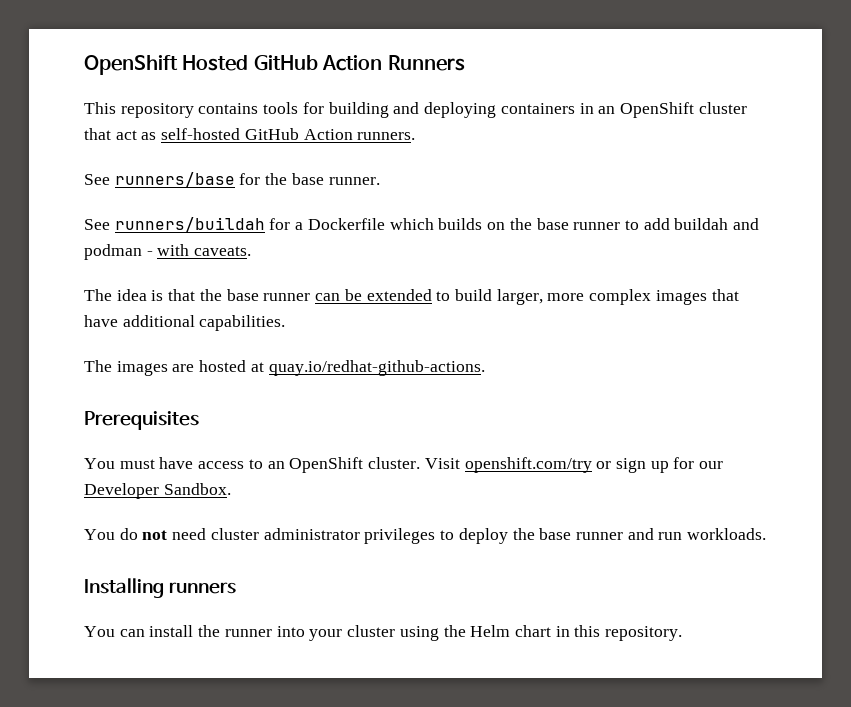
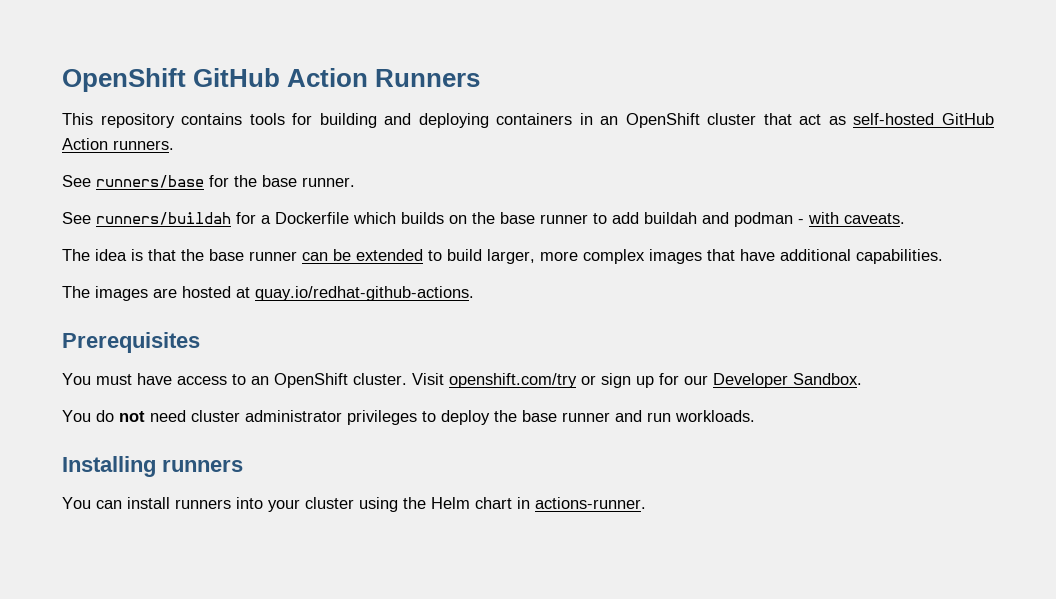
[84,55,249,75] OpenShift Hosted -> [62,68,186,92] OpenShift
[198,625,272,637] the runner -> [175,499,231,509] runners
[574,625,683,641] this repository. -> [535,497,646,509] actions-runner.

